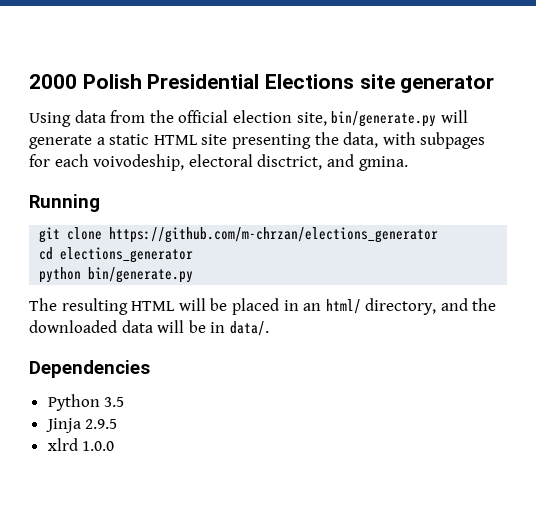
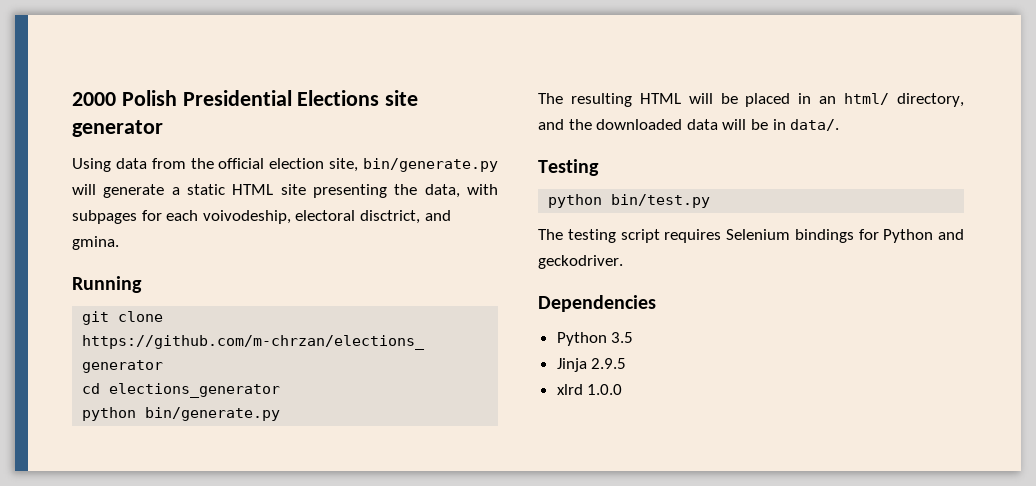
(269, 328) none -> [538,159,599,176] [548,194,711,208] [538,229,964,243] [538,255,623,269] // Testing // python bin/test.py // The testing script requires Selenium bindings for Python and geckodriver.

